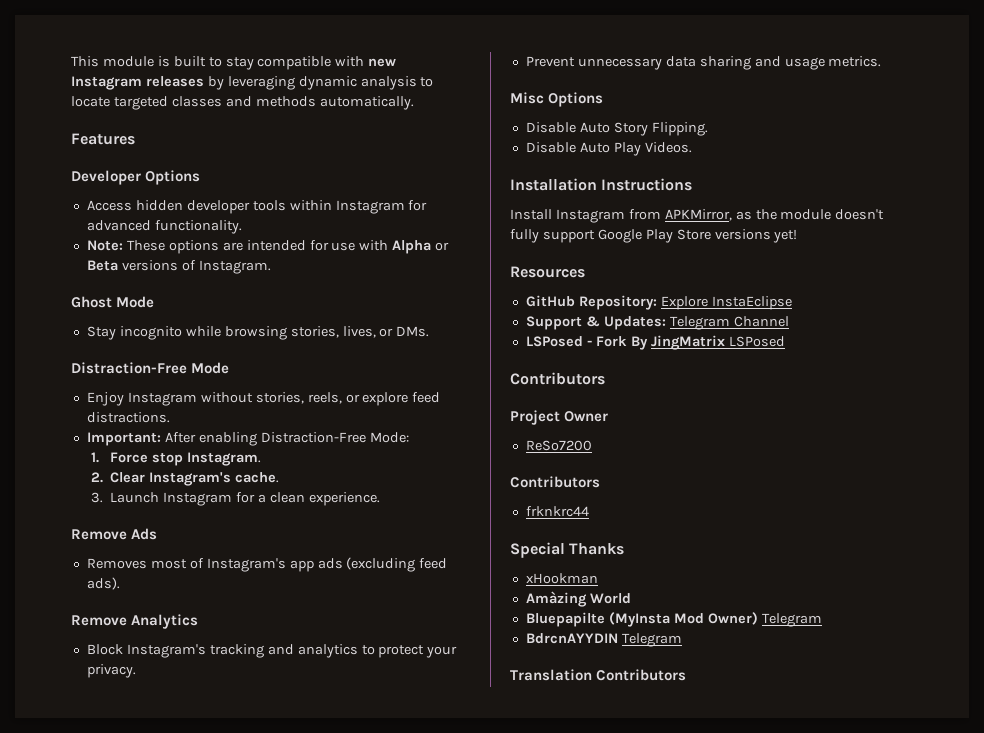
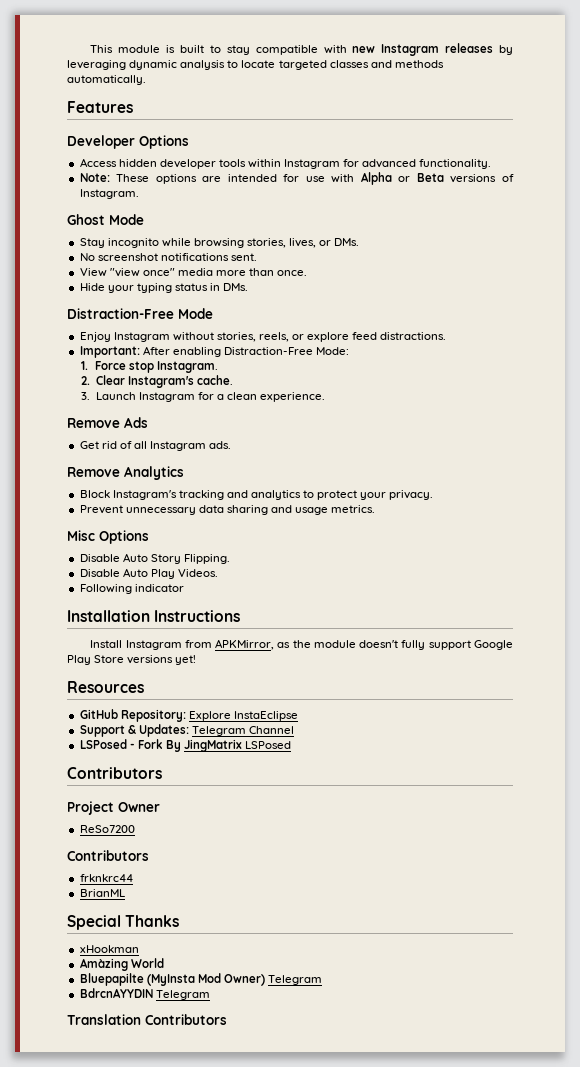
(430, 331) none -> [79,253,257,261] [79,268,308,277] [79,283,249,293] // No screenshot notifications sent. // View "view once" media more than once. // Hide your typing status in DMs.
[86,557,448,572] [86,577,120,590] Removes most of Instagram's app ads (excluding feed ads). -> [79,441,232,451] Get rid of all Instagram ads.
(692, 147) none -> [79,584,184,594] // Following indicator
(589, 511) none -> [79,889,125,897] // BrianML

